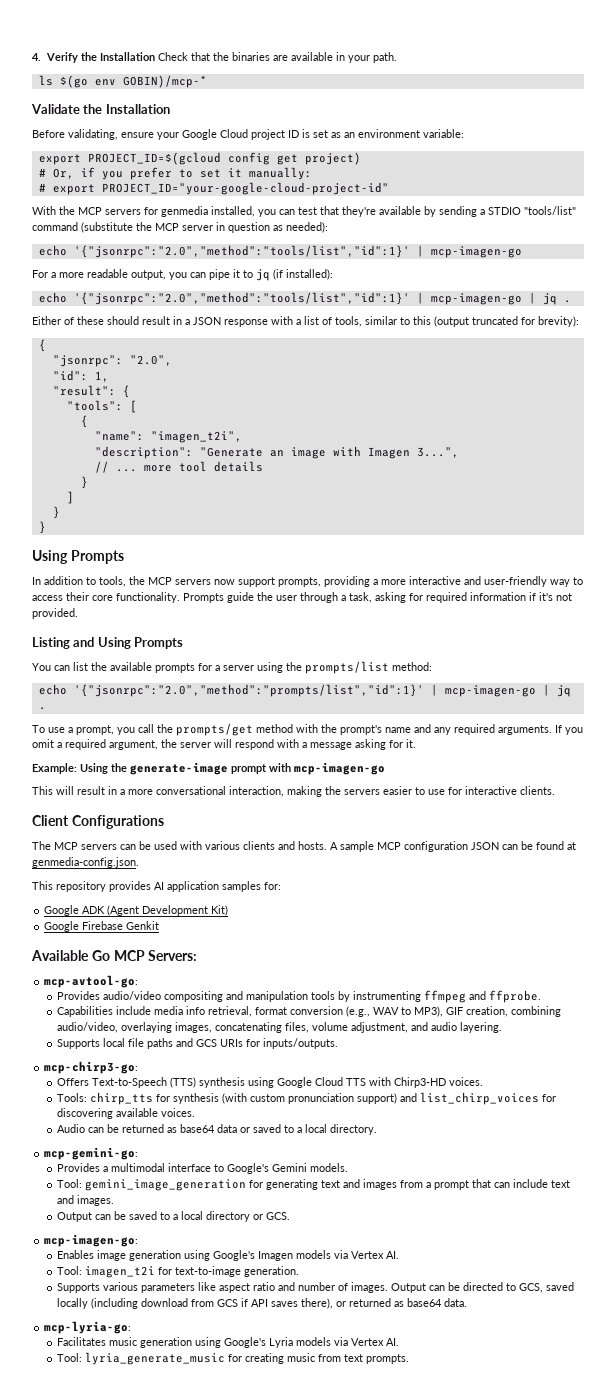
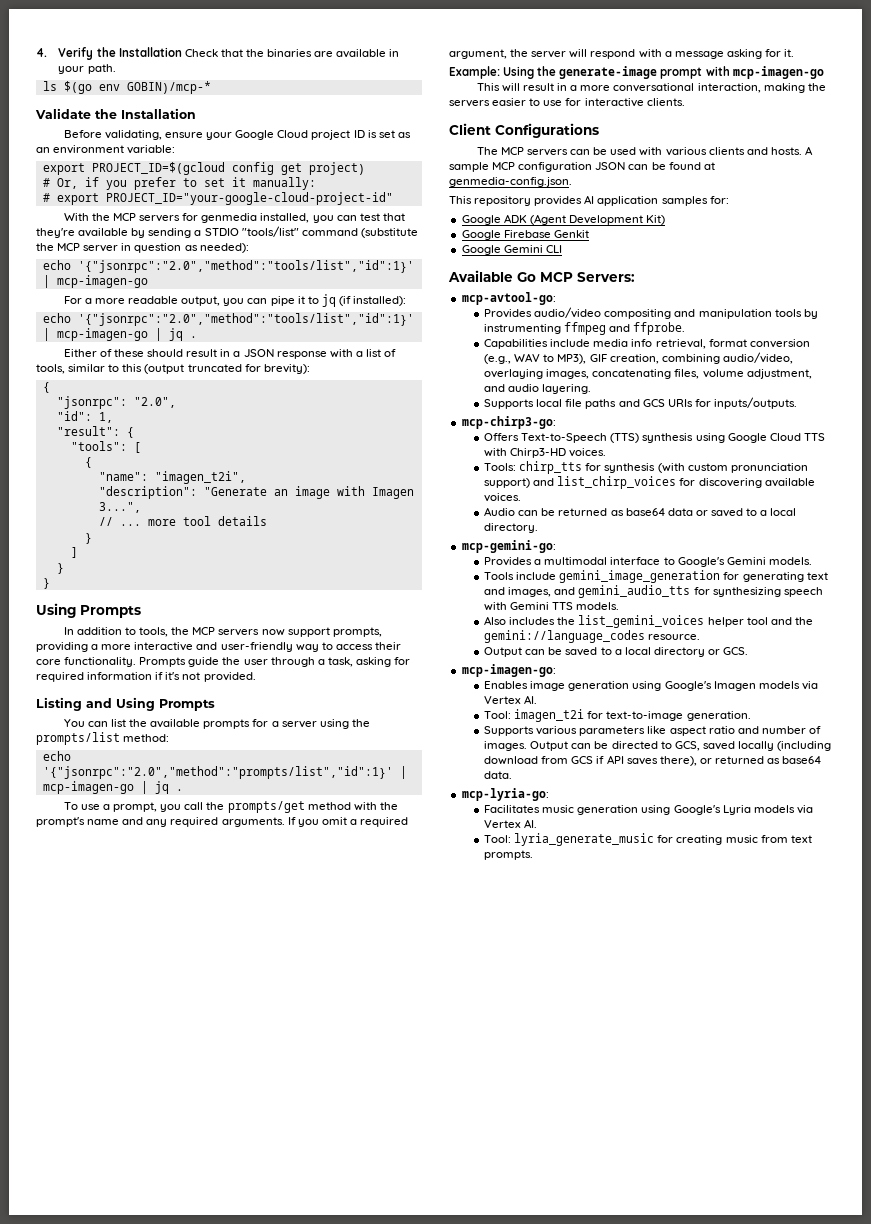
(160, 925) none -> [461,245,562,255] // Google Gemini CLI
[57,1179,83,1188] Tool: -> [484,572,557,580] Tools include
[363,1179,571,1190] [57,1195,115,1206] images from a prompt that can include text and images. -> [508,585,823,598] [484,602,620,611] [484,615,813,628] [484,630,701,643] images, and gemini_audio_tts for synthesizing speech with Gemini TTS models. // Also includes the list_gemini_voices helper tool and the gemini://language_codes resource.

